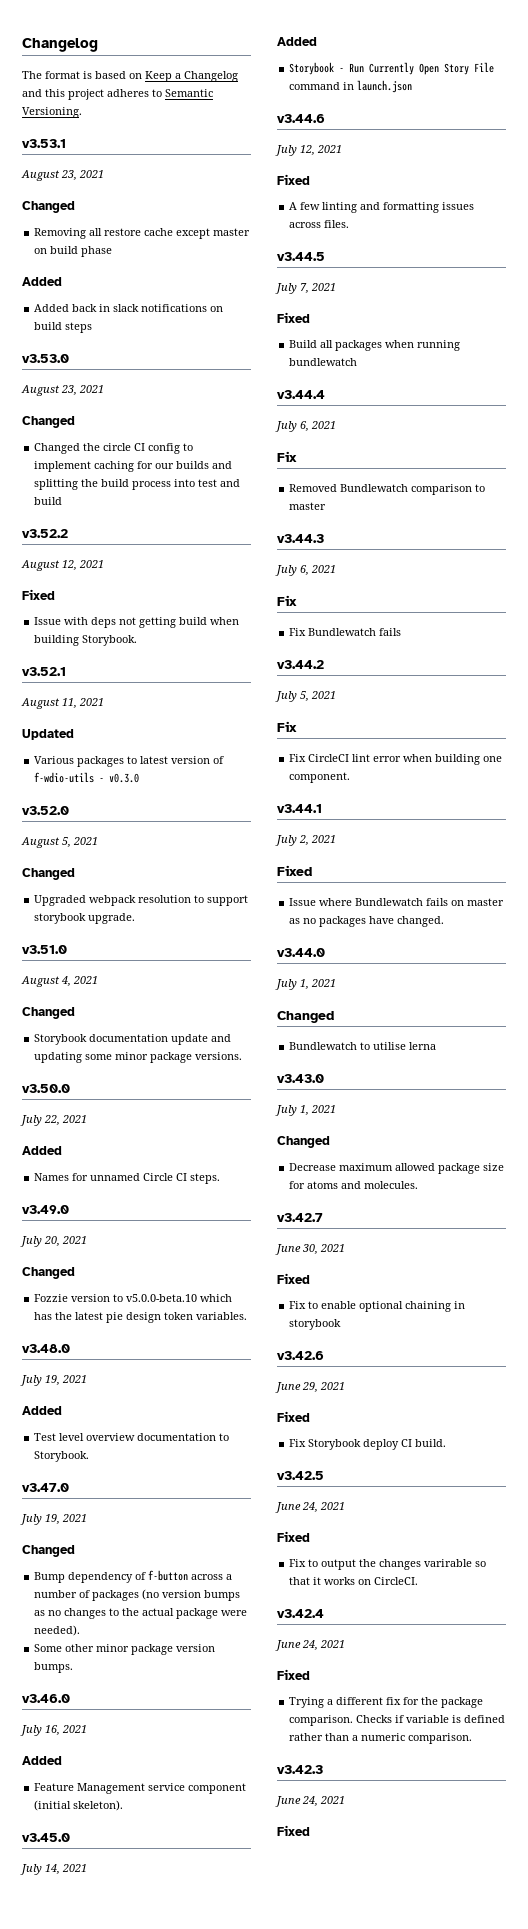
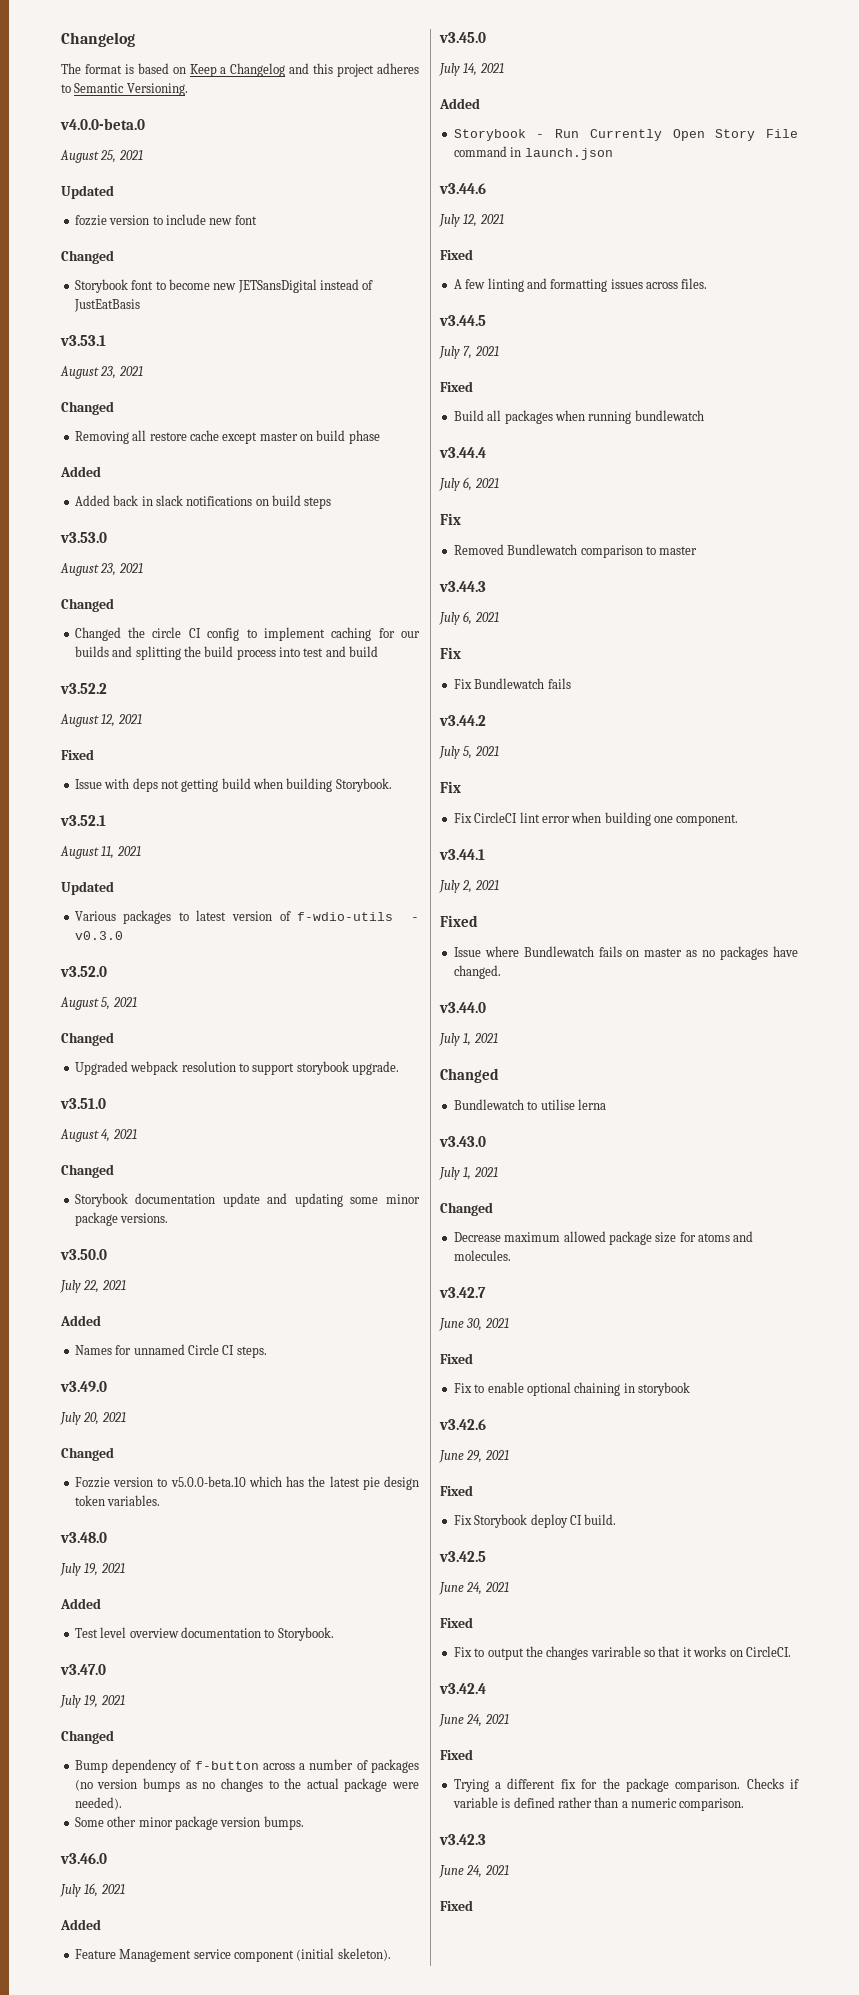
(82, 112) none -> [60,118,145,130] [60,150,143,163] [61,185,114,199] [74,214,257,226] [61,250,114,264] [74,279,374,293] [73,299,140,312] // v4.0.0-beta.0 // August 25, 2021 // Updated // fozzie version to include new font // Changed // Storybook font to become new JETSansDigital instead of JustEatBasis

